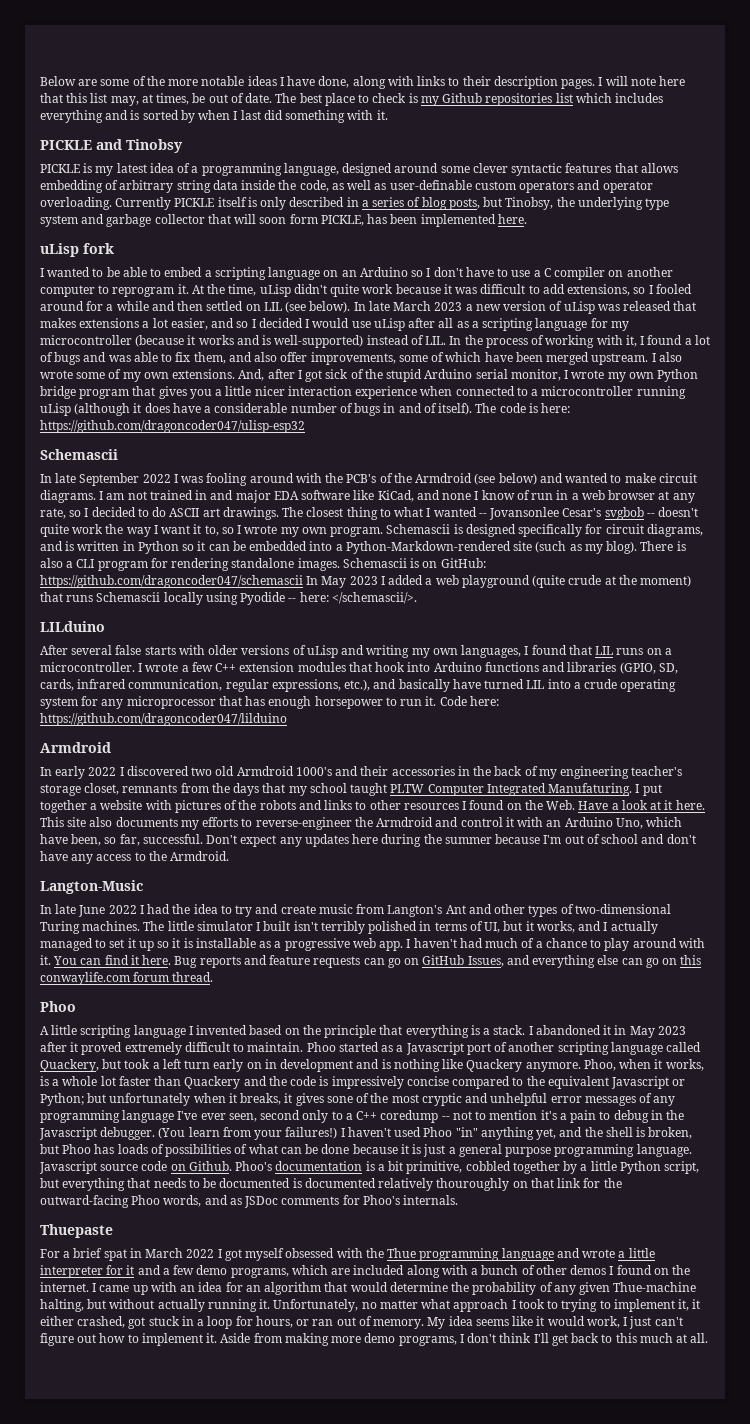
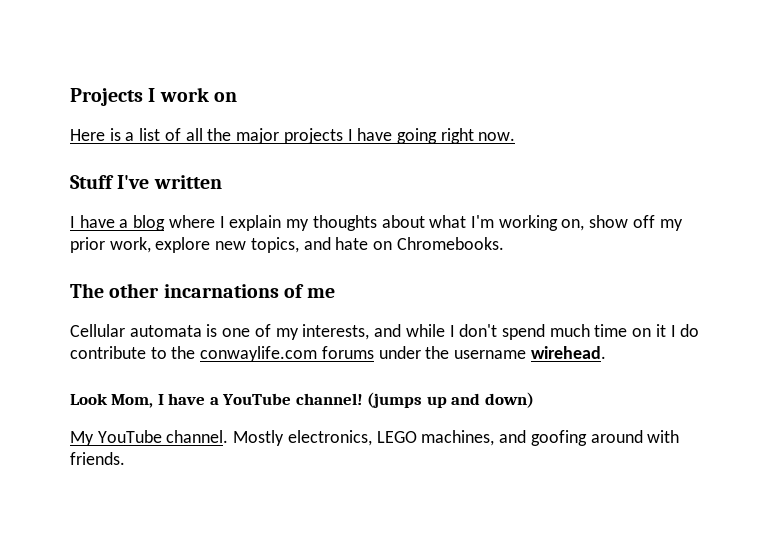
[40,76,686,89] [40,93,664,106] [40,110,388,123] [40,139,183,153] [40,163,678,176] [40,180,653,193] [40,197,670,210] [40,214,527,227] [40,243,114,257] [40,267,673,280] [40,284,692,297] [40,301,697,314] [40,318,629,331] [40,335,710,348] [40,352,682,365] [40,369,699,382] [40,386,686,399] [40,403,571,416] [40,420,305,433] [40,449,118,460] [40,473,697,486] [40,490,695,503] [40,507,699,520] [40,524,703,537] [40,541,686,554] [40,558,486,571] [40,575,692,588] [40,592,417,605] [40,621,105,632] [40,645,672,658] [40,662,678,674] [40,679,677,692] [40,696,499,709] [40,713,287,726] [40,742,111,753] [40,766,683,779] [40,783,662,796] [40,800,705,813] [40,817,683,830] [40,834,696,847] [40,851,230,864] [40,880,143,894] [40,904,671,917] [40,921,658,934] [40,938,705,951] [40,955,702,968] [40,972,214,985] [40,1001,76,1012] [40,1025,686,1038] [40,1042,702,1055] [40,1059,704,1072] [40,1076,686,1089] [40,1093,676,1106] [40,1110,685,1123] [39,1127,693,1140] [40,1144,692,1157] [39,1161,700,1174] [40,1178,622,1191] [40,1195,459,1208] [40,1224,113,1238] [40,1248,655,1261] [40,1265,691,1278] [40,1282,697,1295] [40,1299,701,1312] [40,1316,683,1329] [40,1333,709,1346] Below are some of the more notable ideas I have done, along with links to their description pages. I will note here that this list may, at times, be out of date. The best place to check is my Github repositories list which includes everything and is sorted by when I last did something with it. // PICKLE and Tinobsy // PICKLE is my latest idea of a programming language, designed around some clever syntactic features that allows embedding of arbitrary string data inside the code, as well as user-definable custom operators and operator overloading. Currently PICKLE itself is only described in a series of blog posts, but Tinobsy, the underlying type system and garbage collector that will soon form PICKLE, has been implemented here. // uLisp fork // I wanted to be able to embed a scripting language on an Arduino so I don't have to use a C compiler on another computer to reprogram it. At the time, uLisp didn't quite work because it was difficult to add extensions, so I fooled around for a while and then settled on LIL (see below). In late March 2023 a new version of uLisp was released that makes extensions a lot easier, and so I decided I would use uLisp after all as a scripting language for my microcontroller (because it works and is well-supported) instead of LIL. In the process of working with it, I found a lot of bugs and was able to fix them, and also offer improvements, some of which have been merged upstream. I also wrote some of my own extensions. And, after I got sick of the stupid Arduino serial monitor, I wrote my own Python bridge program that gives you a little nicer interaction experience when connected to a microcontroller running uLisp (although it does have a considerable number of bugs in and of itself). The code is here: https://github.com/dragoncoder047/ulisp-esp32 // Schemascii // In late September 2022 I was fooling around with the PCB's of the Armdroid (see below) and wanted to make circuit diagrams. I am not trained in and major EDA software like KiCad, and none I know of run in a web browser at any rate, so I decided to do ASCII art drawings. The closest thing to what I wanted -- Jovansonlee Cesar's svgbob -- doesn't quite work the way I want it to, so I wrote my own program. Schemascii is designed specifically for circuit diagrams, and is written in Python so it can be embedded into a Python-Markdown-rendered site (such as my blog). There is also a CLI program for rendering standalone images. Schemascii is on GitHub: https://github.com/dragoncoder047/schemascii In May 2023 I added a web playground (quite crude at the moment) that runs Schemascii locally using Pyodide -- here: </schemascii/>. // LILduino // After several false starts with older versions of uLisp and writing my own languages, I found that LIL runs on a microcontroller. I wrote a few C++ extension modules that hook into Arduino functions and libraries (GPIO, SD, cards, infrared communication, regular expressions, etc.), and basically have turned LIL into a crude operating system for any microprocessor that has enough horsepower to run it. Code here: https://github.com/dragoncoder047/lilduino // Armdroid // In early 2022 I discovered two old Armdroid 1000's and their accessories in the back of my engineering teacher's storage closet, remnants from the days that my school taught PLTW Computer Integrated Manufaturing. I put together a website with pictures of the robots and links to other resources I found on the Web. Have a look at it here. This site also documents my efforts to reverse-engineer the Armdroid and control it with an Arduino Uno, which have been, so far, successful. Don't expect any updates here during the summer because I'm out of school and don't have any access to the Armdroid. // Langton-Music // In late June 2022 I had the idea to try and create music from Langton's Ant and other types of two-dimensional Turing machines. The little simulator I built isn't terribly polished in terms of UI, but it works, and I actually managed to set it up so it is installable as a progressive web app. I haven't had much of a chance to play around with it. You can find it here. Bug reports and feature requests can go on GitHub Issues, and everything else can go on this conwaylife.com forum thread. // Phoo // A little scripting language I invented based on the principle that everything is a stack. I abandoned it in May 2023 after it proved extremely difficult to maintain. Phoo started as a Javascript port of another scripting language called Quackery, but took a left turn early on in development and is nothing like Quackery anymore. Phoo, when it works, is a whole lot faster than Quackery and the code is impressively concise compared to the equivalent Javascript or Python; but unfortunately when it breaks, it gives sone of the most cryptic and unhelpful error messages of any programming language I've ever seen, second only to a C++ coredump -- not to mention it's a pain to debug in the Javascript debugger. (You learn from your failures!) I haven't used Phoo "in" anything yet, and the shell is broken, but Phoo has loads of possibilities of what can be done because it is just a general purpose programming language. Javascript source code on Github. Phoo's documentation is a bit primitive, cobbled together by a little Python script, but everything that needs to be documented is documented relatively thouroughly on that link for the outward-facing Phoo words, and as JSDoc comments for Phoo's internals. // Thuepaste // For a brief spat in March 2022 I got myself obsessed with the Thue programming language and wrote a little interpreter for it and a few demo programs, which are included along with a bunch of other demos I found on the internet. I came up with an idea for an algorithm that would determine the probability of any given Thue-machine halting, but without actually running it. Unfortunately, no matter what approach I took to trying to implement it, it either crashed, got stuck in a loop for hours, or ran out of memory. My idea seems like it would work, I just can't figure out how to implement it. Aside from making more demo programs, I don't think I'll get back to this much at all. -> [70,87,237,106] [70,128,516,144] [70,175,222,189] [70,215,683,231] [70,237,504,253] [70,283,336,298] [70,324,700,340] [70,346,606,362] [70,392,534,408] [70,430,680,446] [70,452,125,465] Projects I work on // Here is a list of all the major projects I have going right now. // Stuff I've written // I have a blog where I explain my thoughts about what I'm working on, show off my prior work, explore new topics, and hate on Chromebooks. // The other incarnations of me // Cellular automata is one of my interests, and while I don't spend much time on it I do contribute to the conwaylife.com forums under the username wirehead. // Look Mom, I have a YouTube channel! (jumps up and down) // My YouTube channel. Mostly electronics, LEGO machines, and goofing around with friends.

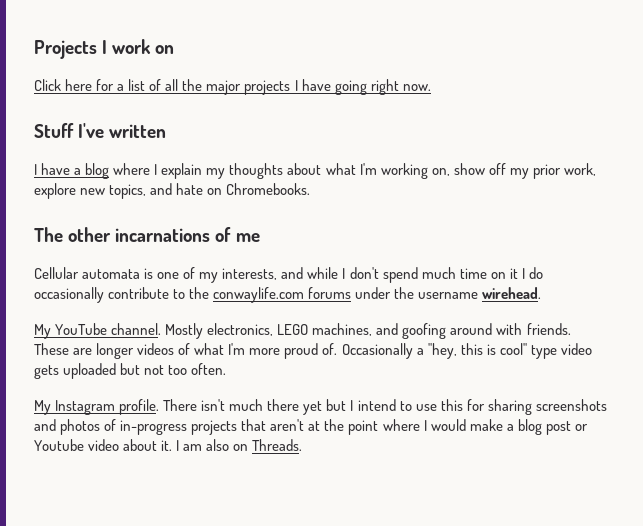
[70,128,121,141] Here is -> [34,79,115,91] Click here for
(700, 330) none -> [34,287,104,303] occasionally
[70,392,534,408] // Look Mom, I have a YouTube channel! (jumps up and down) -> (542, 293) none
(125, 458) none -> [34,343,592,359] [34,363,227,379] [34,399,607,415] [34,419,588,435] [34,439,303,451] These are longer videos of what I'm more proud of. Occasionally a "hey, this is cool" type video gets uploaded but not too often. // My Instagram profile. There isn't much there yet but I intend to use this for sharing screenshots and photos of in-progress projects that aren't at the point where I would make a blog post or Youtube video about it. I am also on Threads.

